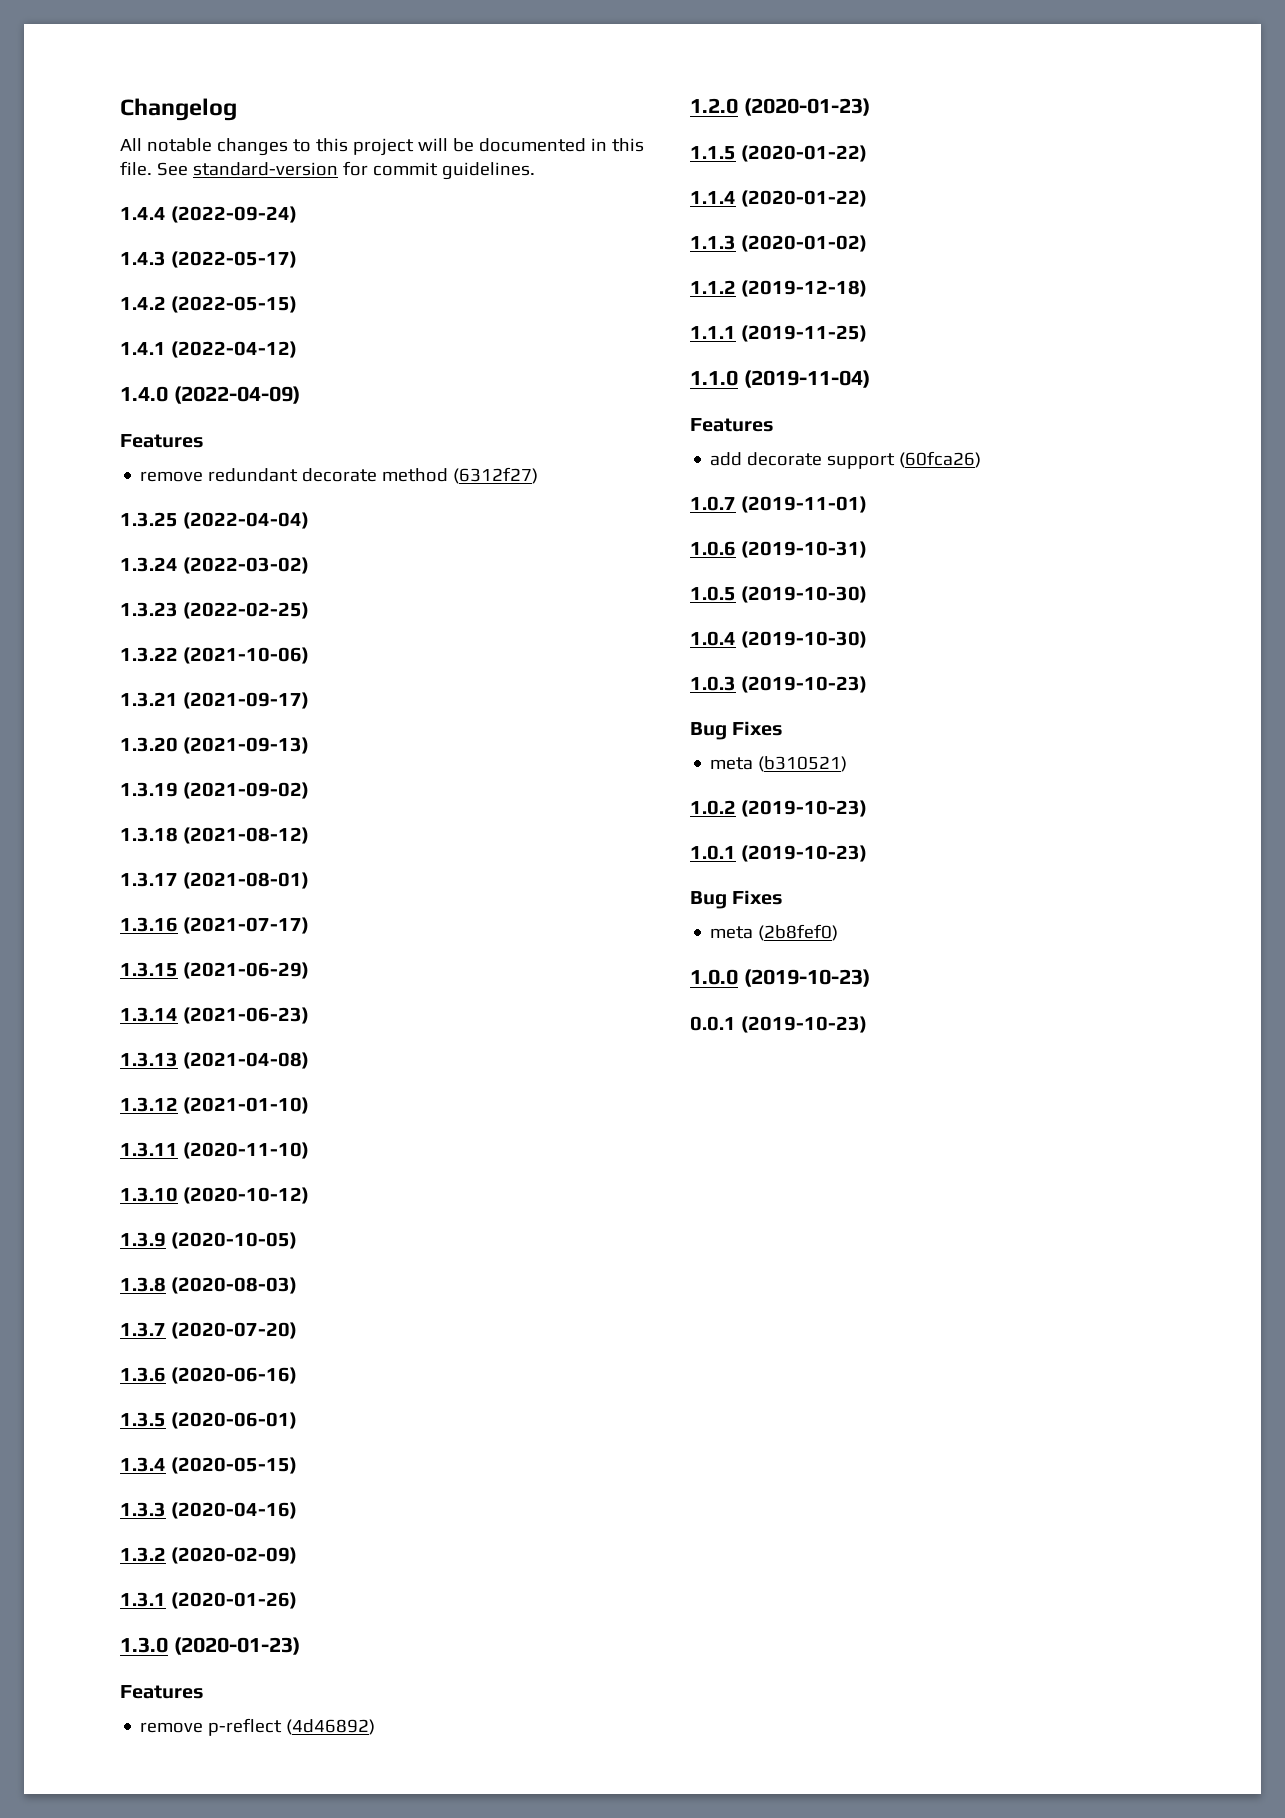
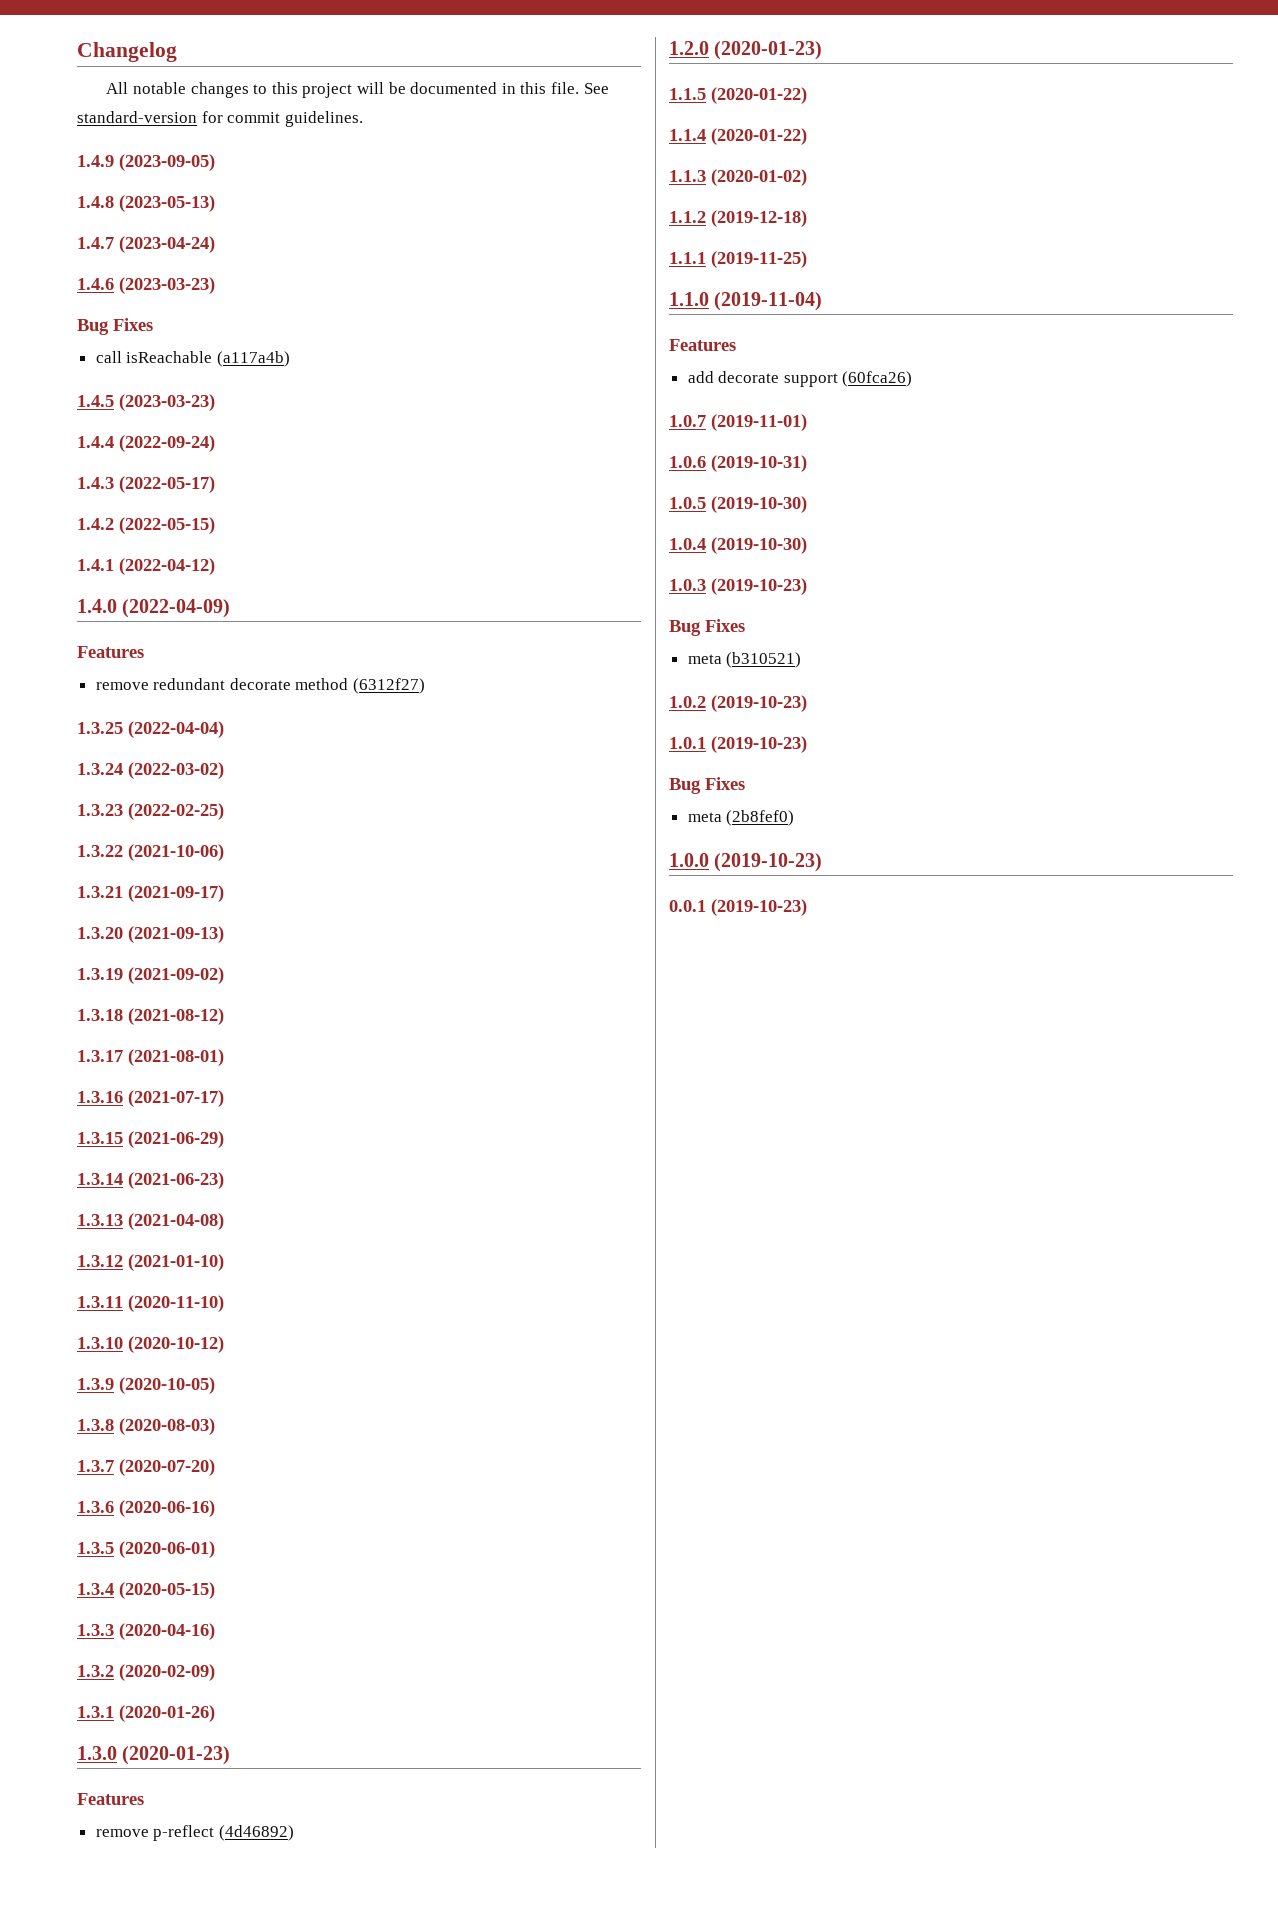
(535, 171) none -> [77,154,215,171] [77,195,215,212] [77,236,215,253] [77,277,215,294] [77,318,153,335] [95,351,290,367] [77,394,215,411] // 1.4.9 (2023-09-05) // 1.4.8 (2023-05-13) // 1.4.7 (2023-04-24) // 1.4.6 (2023-03-23) // Bug Fixes // call isReachable (a117a4b) // 1.4.5 (2023-03-23)

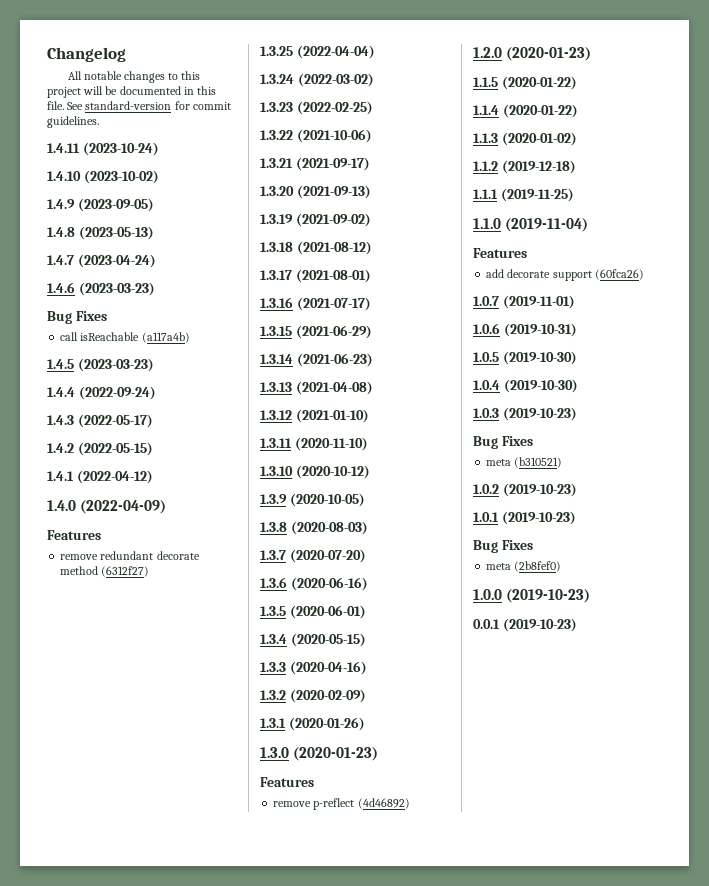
(363, 119) none -> [47,142,159,156] [47,170,159,184] // 1.4.11 (2023-10-24) // 1.4.10 (2023-10-02)

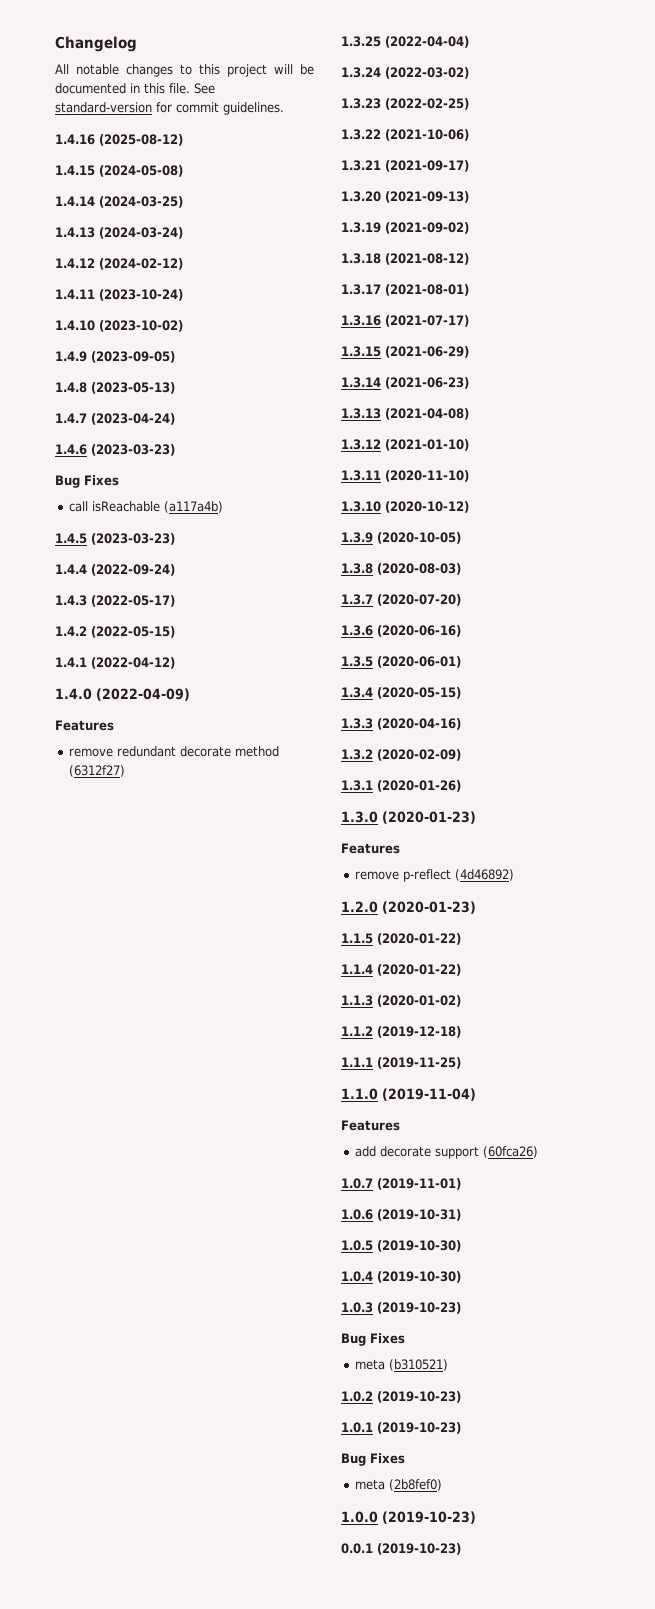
(99, 122) none -> [55,134,183,146] [55,165,183,177] [55,196,183,208] [55,227,183,239] [55,258,183,270] // 1.4.16 (2025-08-12) // 1.4.15 (2024-05-08) // 1.4.14 (2024-03-25) // 1.4.13 (2024-03-24) // 1.4.12 (2024-02-12)

